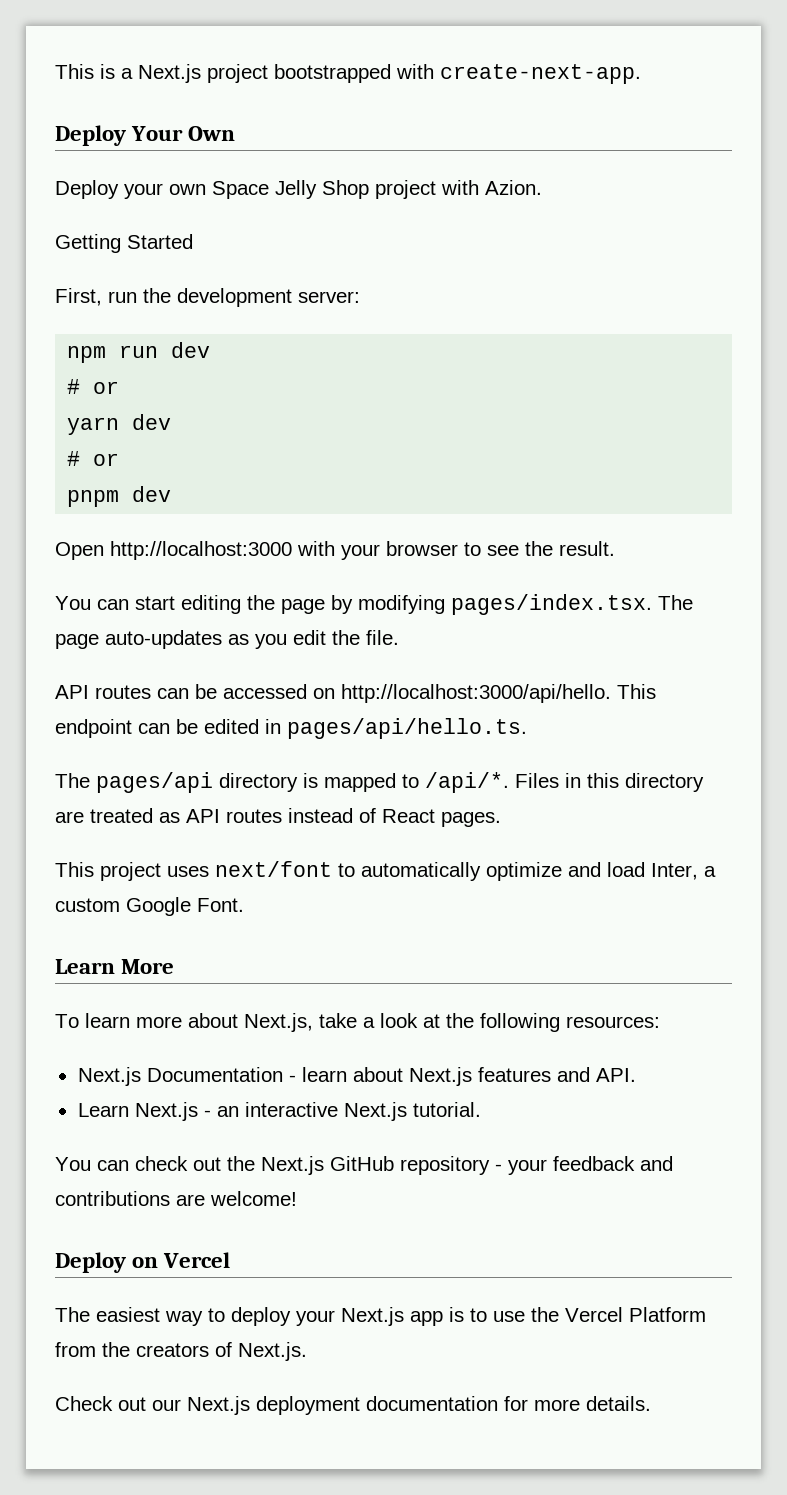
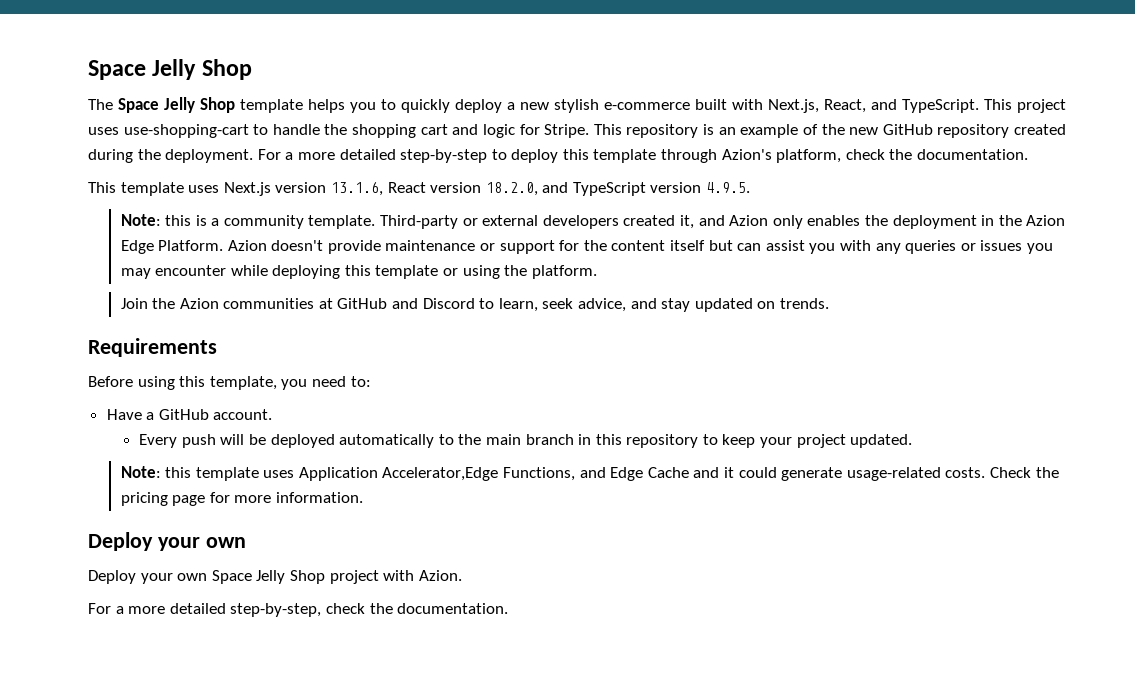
[55,64,641,84] [55,125,236,146] This is a Next.js project bootstrapped with create-next-app. // Deploy Your Own -> [88,59,252,80] [88,97,1066,113] [88,124,1066,138] [88,149,1029,163] [88,182,751,196] [120,214,1066,229] [120,240,1053,254] [120,265,597,279] [120,298,829,312] [88,338,217,357] [88,376,371,390] [106,409,273,420] [139,434,913,448] [120,466,1059,481] [120,492,363,506] [88,532,246,551] Space Jelly Shop // The Space Jelly Shop template helps you to quickly deploy a new stylish e-commerce built with Next.js, React, and TypeScript. This project uses use-shopping-cart to handle the shopping cart and logic for Stripe. This repository is an example of the new GitHub repository created during the deployment. For a more detailed step-by-step to deploy this template through Azion's platform, check the documentation. // This template uses Next.js version 13.1.6, React version 18.2.0, and TypeScript version 4.9.5. // Note: this is a community template. Third-party or external developers created it, and Azion only enables the deployment in the Azion Edge Platform. Azion doesn't provide maintenance or support for the content itself but can assist you with any queries or issues you may encounter while deploying this template or using the platform. // Join the Azion communities at GitHub and Discord to learn, seek advice, and stay updated on trends. // Requirements // Before using this template, you need to: // Have a GitHub account. // Every push will be deployed automatically to the main branch in this repository to keep your project updated. // Note: this template uses Application Accelerator,Edge Functions, and Edge Cache and it could generate usage-related costs. Check the pricing page for more information. // Deploy your own
[55,234,193,253] [55,288,360,307] [67,342,211,363] [67,379,120,394] [67,414,172,435] [67,451,120,466] [67,486,172,507] [55,541,615,560] [55,594,693,615] [55,630,399,649] [55,684,656,703] [55,718,527,739] [55,772,704,793] [55,808,501,827] [55,861,716,881] [55,897,244,916] [55,959,175,974] [55,1013,660,1032] [77,1067,636,1086] [77,1102,481,1121] [55,1156,673,1175] [55,1191,297,1206] [55,1252,231,1273] [55,1307,706,1326] [55,1342,307,1361] [55,1396,651,1415] Getting Started // First, run the development server: // npm run dev // # or // yarn dev // # or // pnpm dev // Open http://localhost:3000 with your browser to see the result. // You can start editing the page by modifying pages/index.tsx. The page auto-updates as you edit the file. // API routes can be accessed on http://localhost:3000/api/hello. This endpoint can be edited in pages/api/hello.ts. // The pages/api directory is mapped to /api/*. Files in this directory are treated as API routes instead of React pages. // This project uses next/font to automatically optimize and load Inter, a custom Google Font. // Learn More // To learn more about Next.js, take a look at the following resources: // Next.js Documentation - learn about Next.js features and API. // Learn Next.js - an interactive Next.js tutorial. // You can check out the Next.js GitHub repository - your feedback and contributions are welcome! // Deploy on Vercel // The easiest way to deploy your Next.js app is to use the Vercel Platform from the creators of Next.js. // Check out our Next.js deployment documentation for more details. -> [88,603,509,617] For a more detailed step-by-step, check the documentation.

